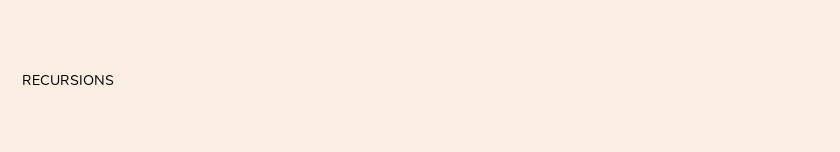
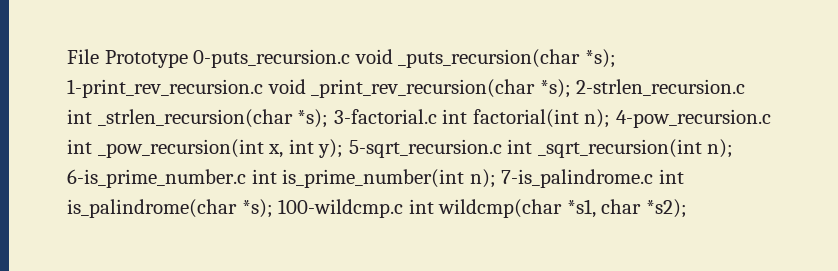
[22,75,114,86] RECURSIONS -> [67,49,616,68] [67,79,746,98] [67,109,771,128] [67,139,734,158] [67,169,684,188] [67,199,687,218] File Prototype 0-puts_recursion.c void _puts_recursion(char *s); 1-print_rev_recursion.c void _print_rev_recursion(char *s); 2-strlen_recursion.c int _strlen_recursion(char *s); 3-factorial.c int factorial(int n); 4-pow_recursion.c int _pow_recursion(int x, int y); 5-sqrt_recursion.c int _sqrt_recursion(int n); 6-is_prime_number.c int is_prime_number(int n); 7-is_palindrome.c int is_palindrome(char *s); 100-wildcmp.c int wildcmp(char *s1, char *s2);

